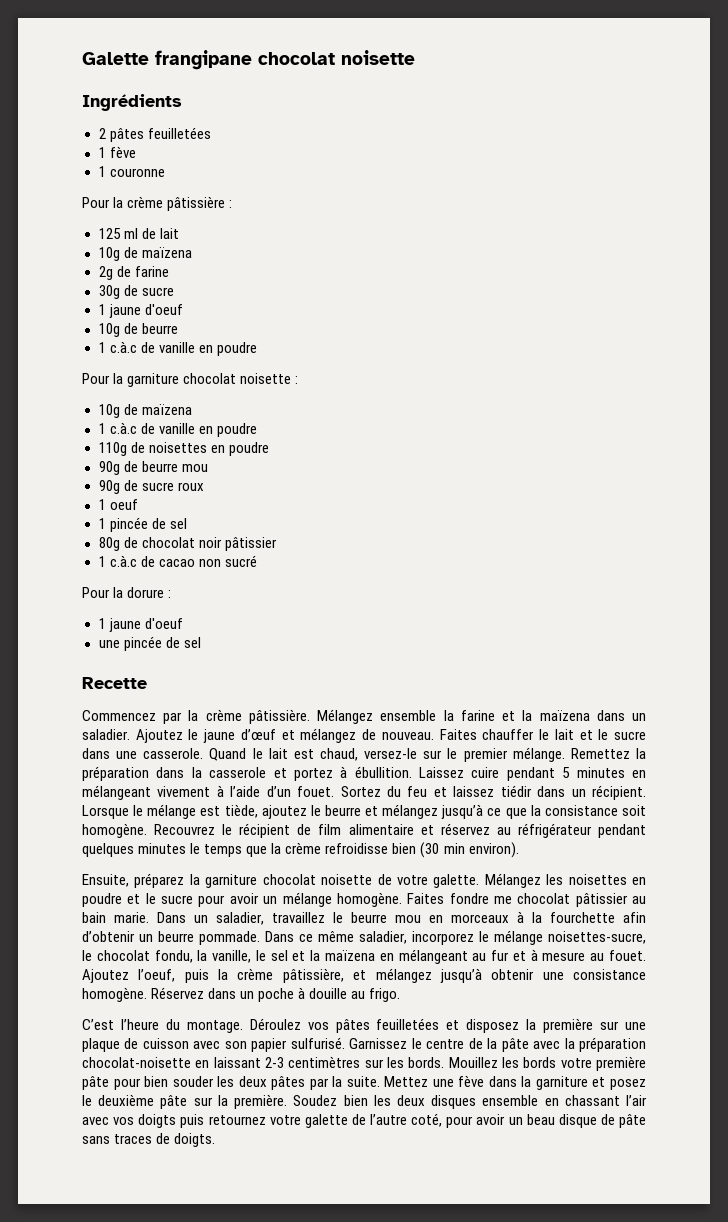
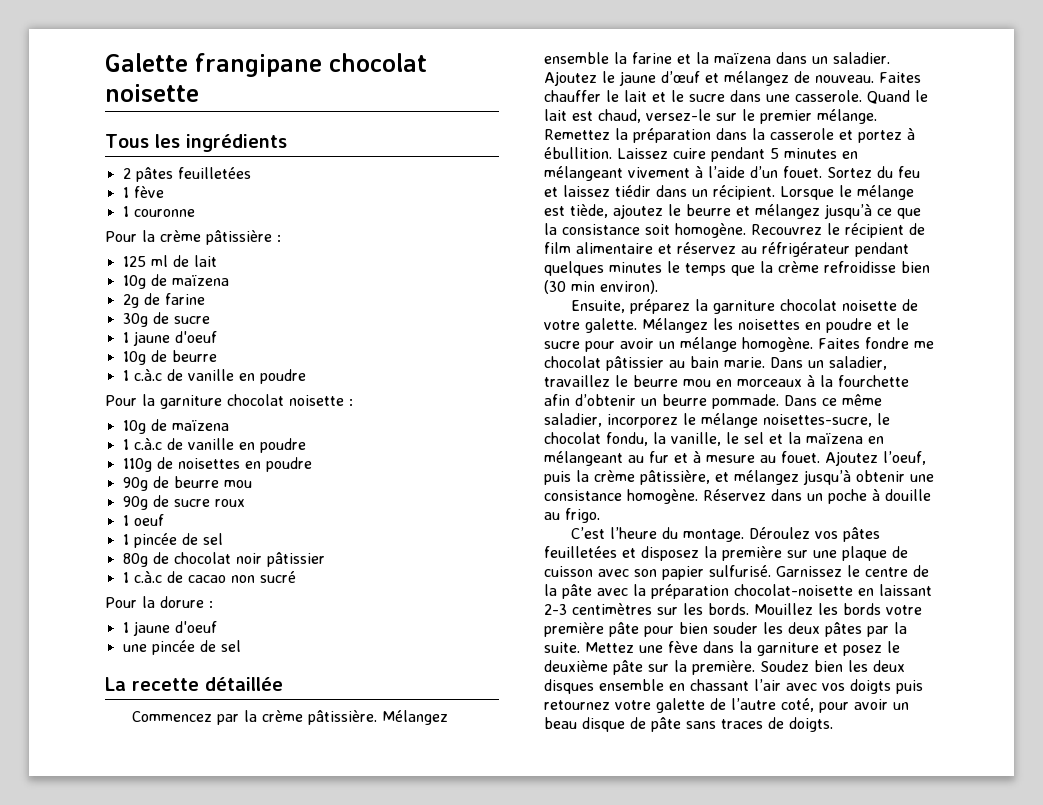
[82,94,182,111] Ingrédients -> [105,134,287,152] Tous les ingrédients
[82,677,147,689] Recette -> [105,677,283,691] La recette détaillée

